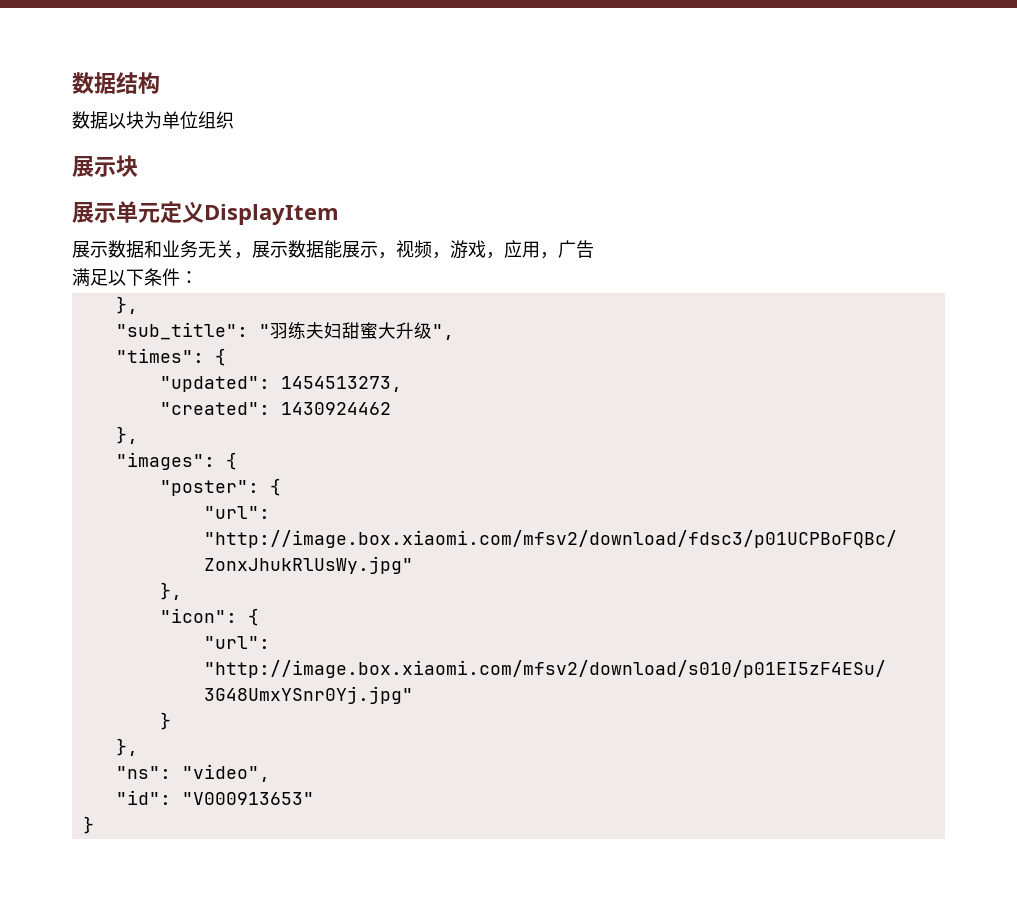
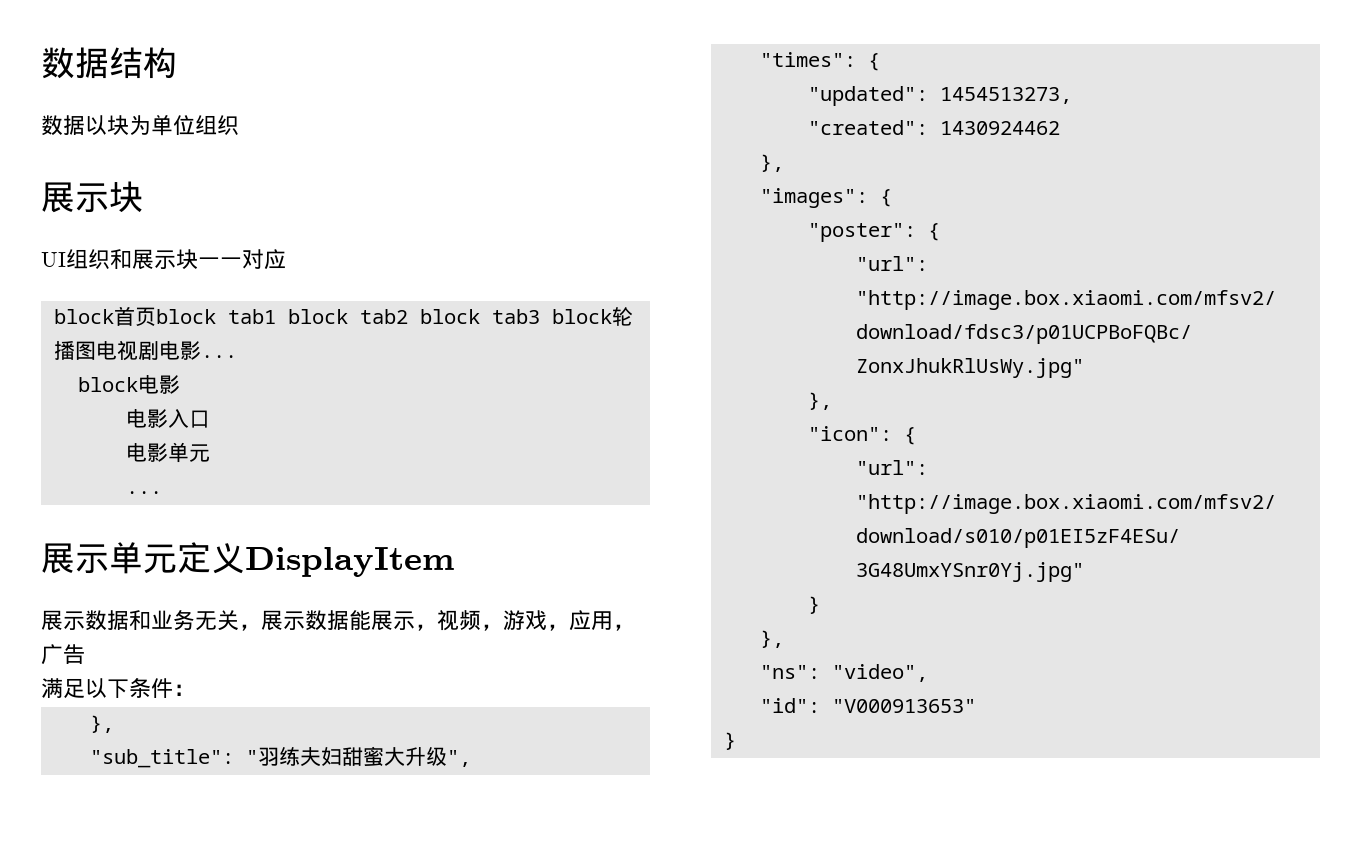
(138, 166) none -> [41,249,286,270] [53,306,633,326] [53,340,237,361] [77,375,180,394] [125,409,210,428] [125,442,210,463] [125,491,162,494] // UI组织和展示块一一对应 // block首页block tab1 block tab2 block tab3 block轮播图电视剧电影... // block电影 // 电影入口 // 电影单元 // ...

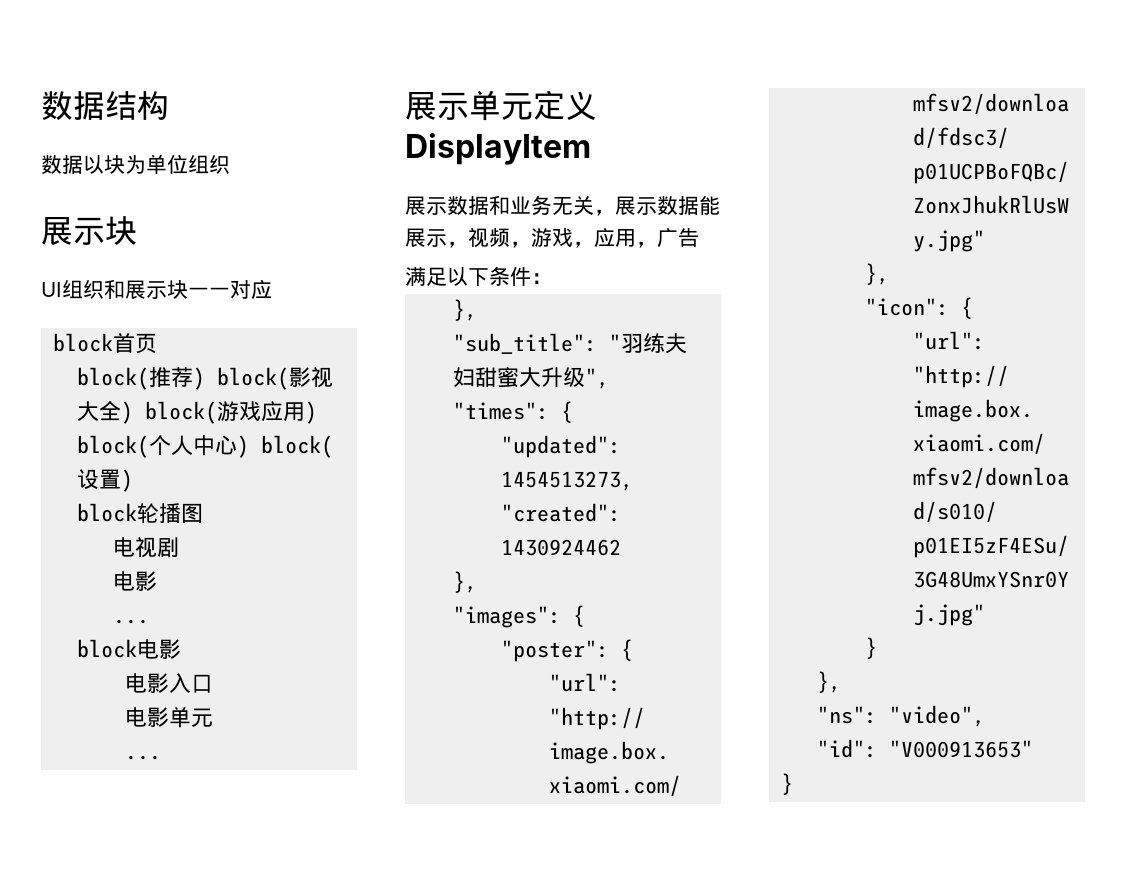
[155,309,540,324] block tab1 block tab2 block tab3 -> [77,367,334,390] [77,401,318,424] [77,435,334,458] [77,469,134,492] // block(推荐) block(影视大全) block(游戏应用) block(个人中心) block(设置) //
(96, 350) none -> (204, 513) //
[158,341,201,360] 电影 -> [113,571,158,591] // 电影 //

